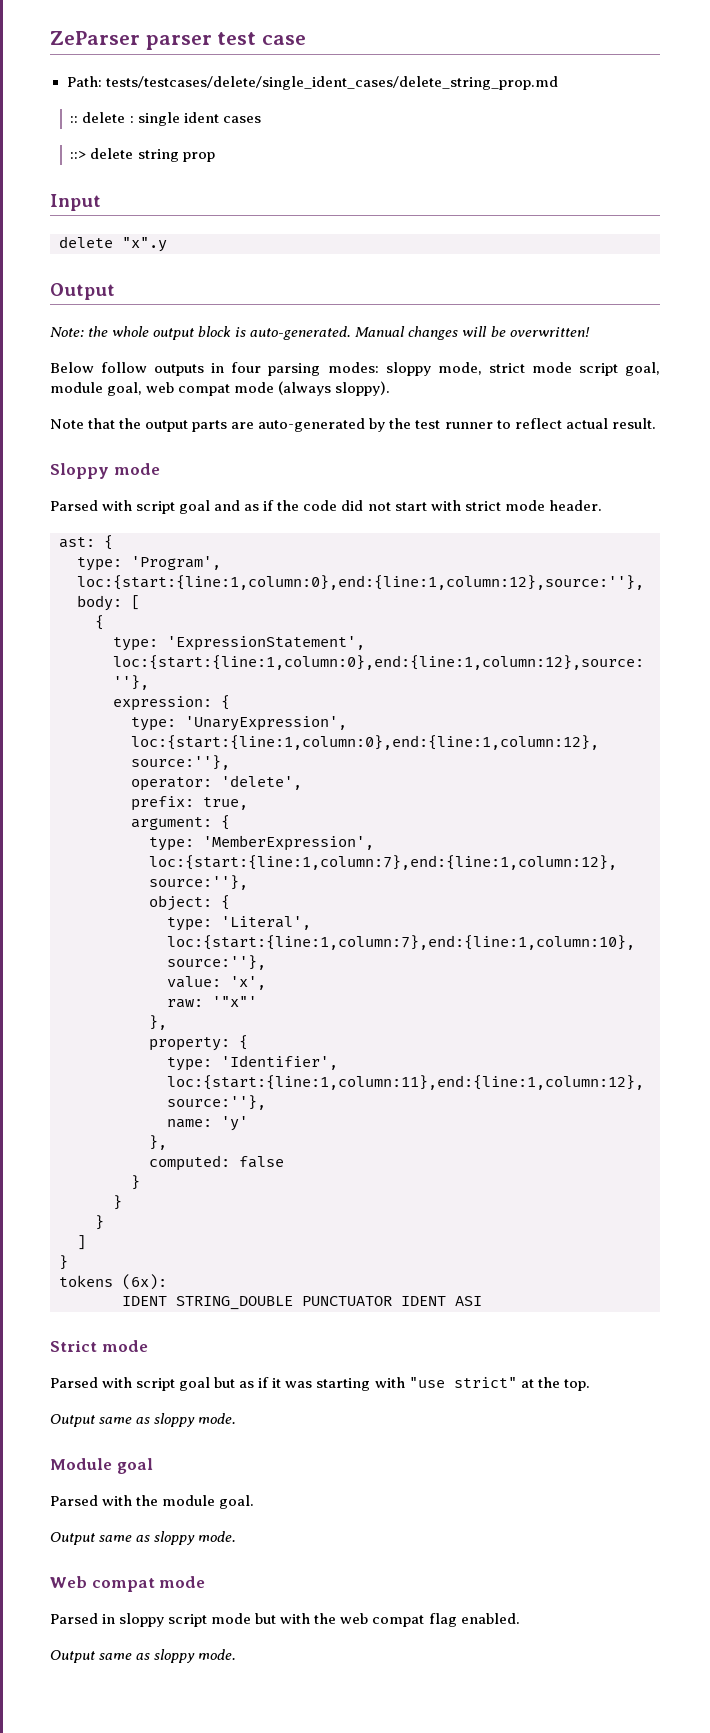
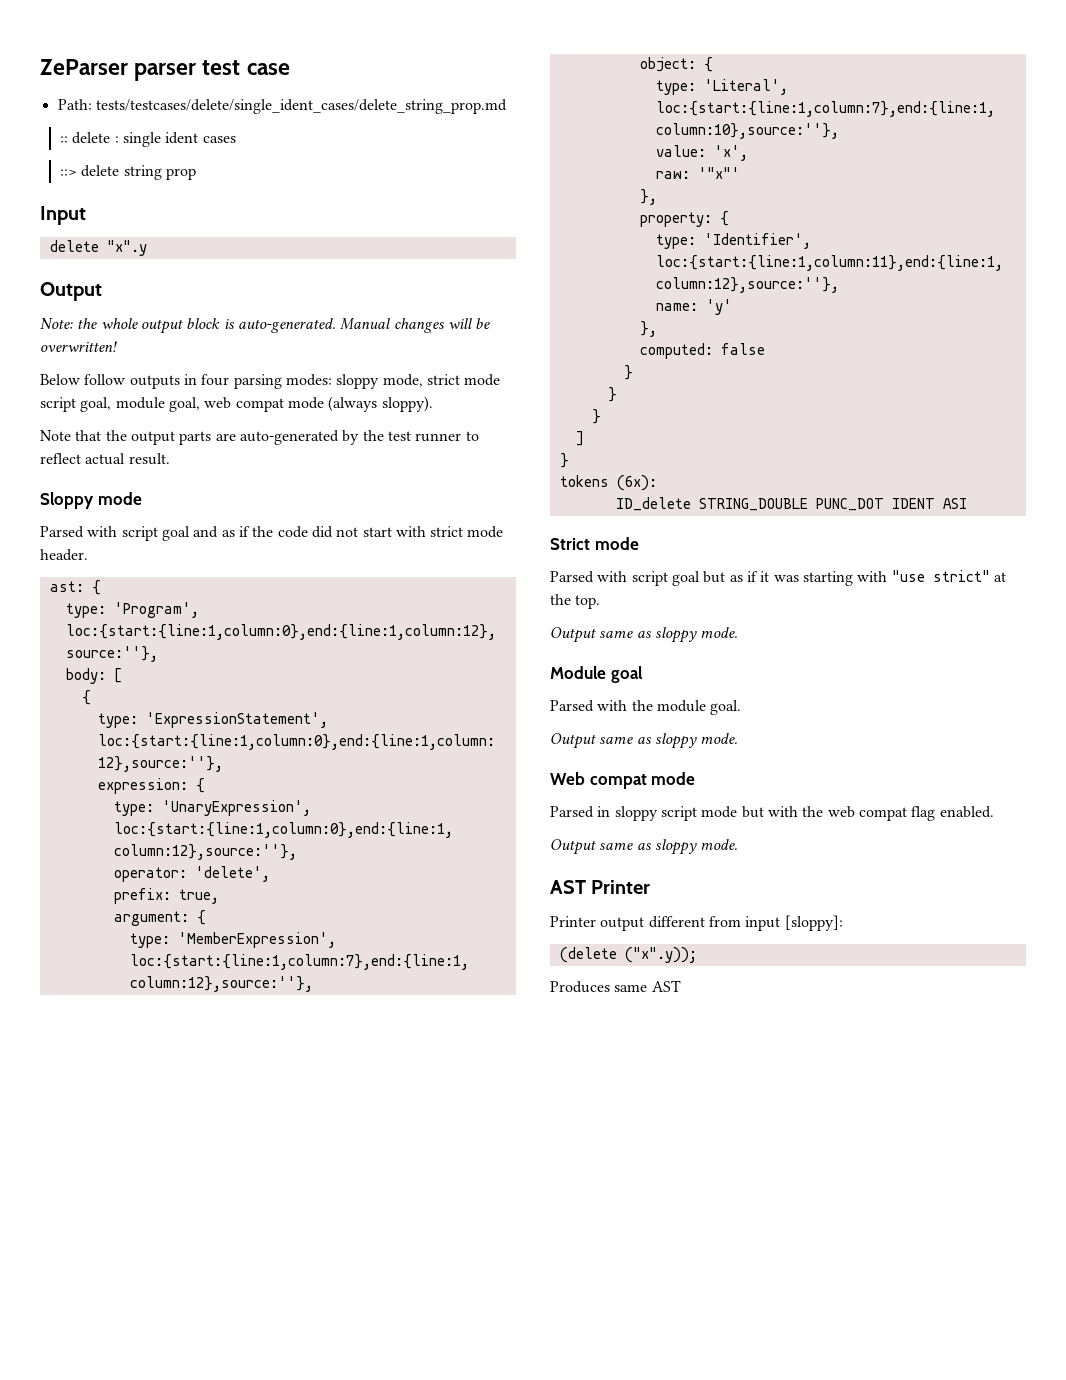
[122,1296,392,1310] IDENT STRING_DOUBLE PUNCTUATOR -> [615,497,884,511] ID_delete STRING_DOUBLE PUNC_DOT
(237, 1654) none -> [550,880,651,894] [550,915,843,931] [559,947,697,963] [550,980,681,993] // AST Printer // Printer output different from input [sloppy]: // (delete ("x".y)); // Produces same AST

